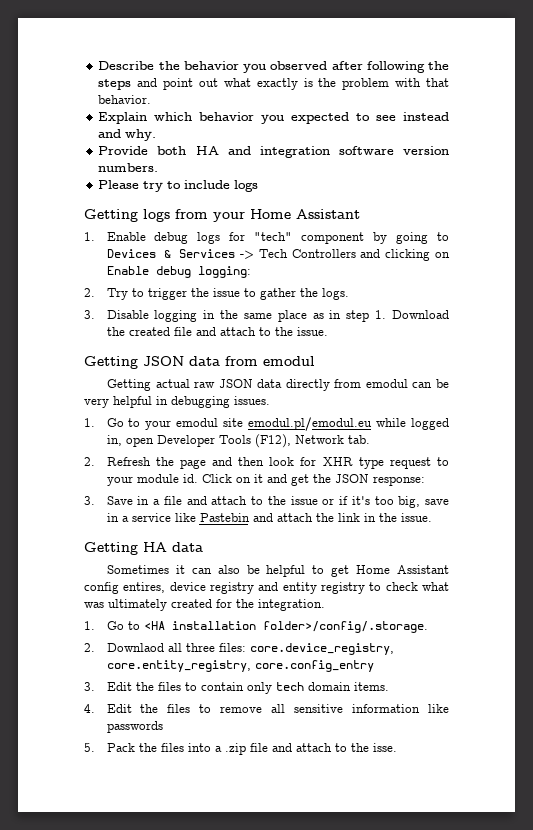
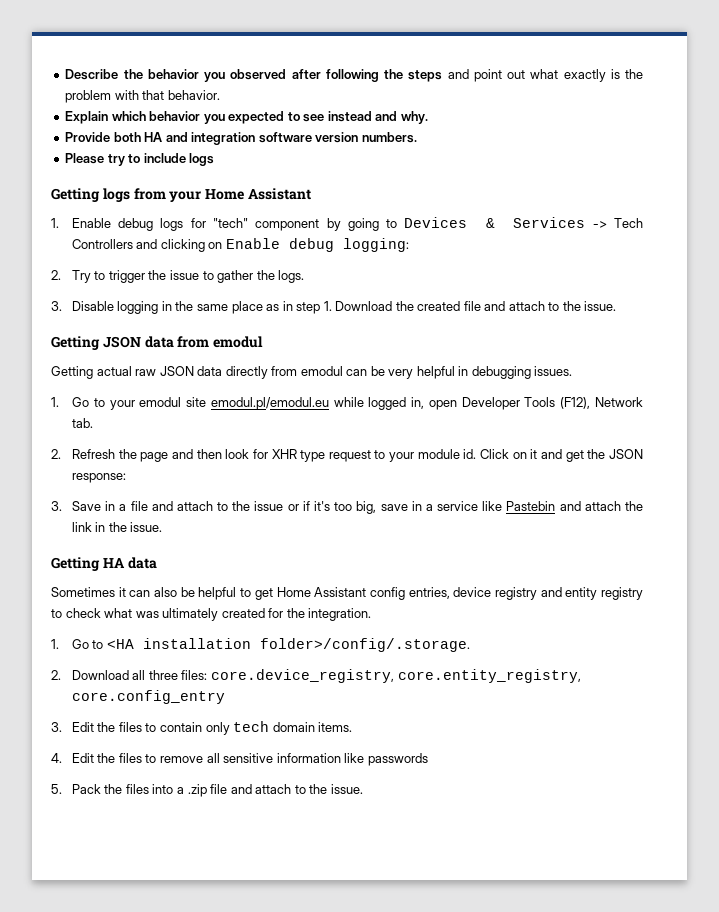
[123,582,166,593] entires, -> [408,587,450,599] entries,
[106,643,164,652] Downlaod -> [71,670,129,680] Download
[372,743,397,752] isse. -> [330,784,363,794] issue.

